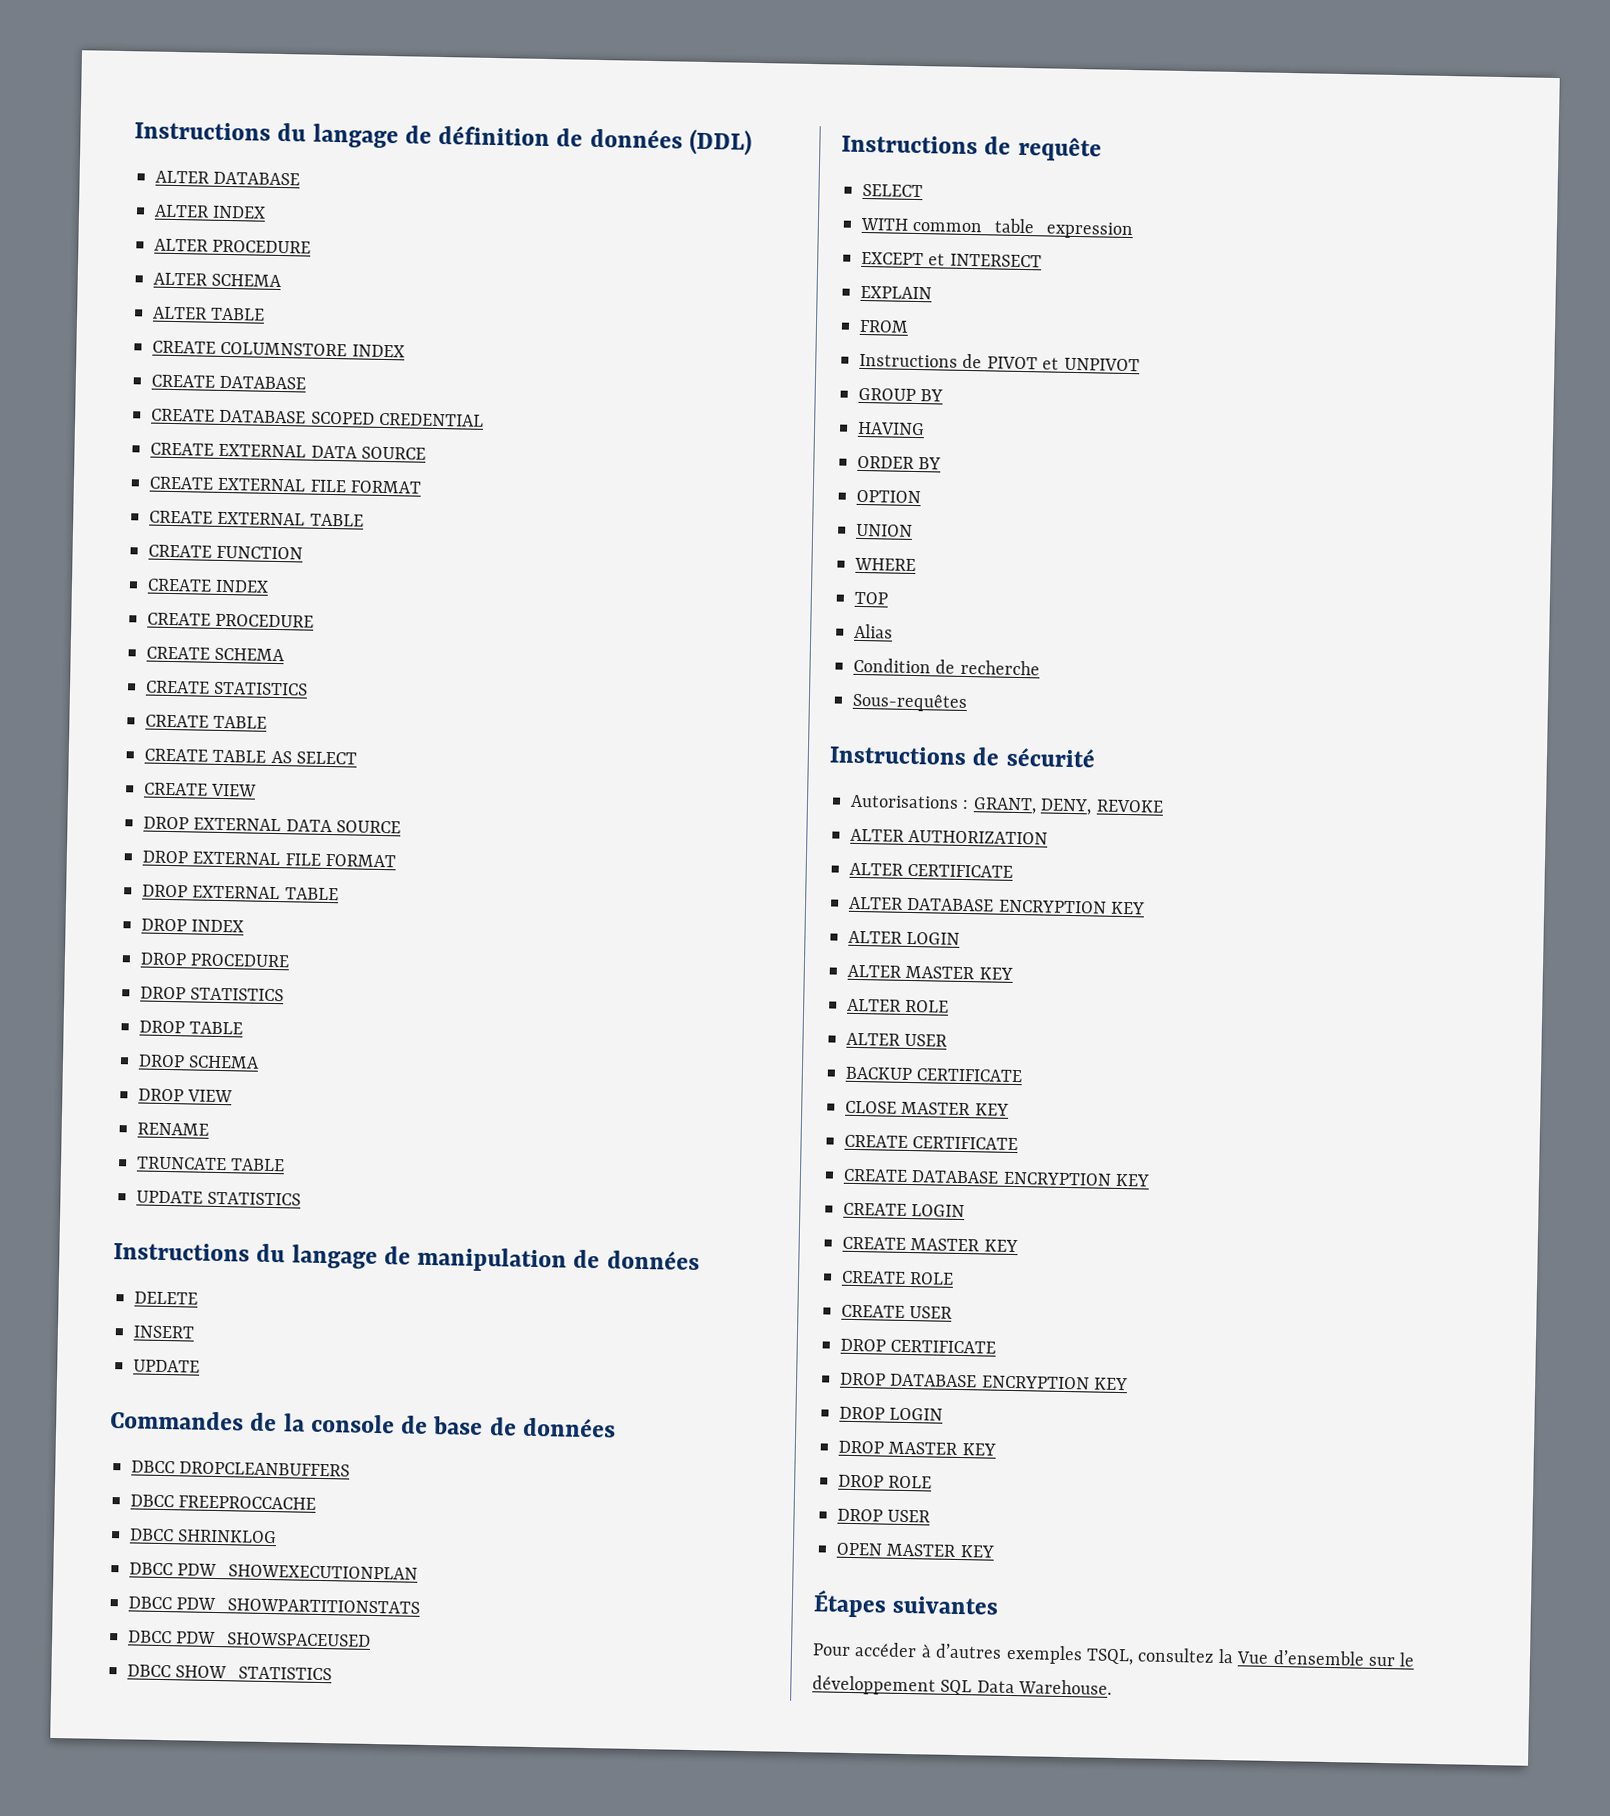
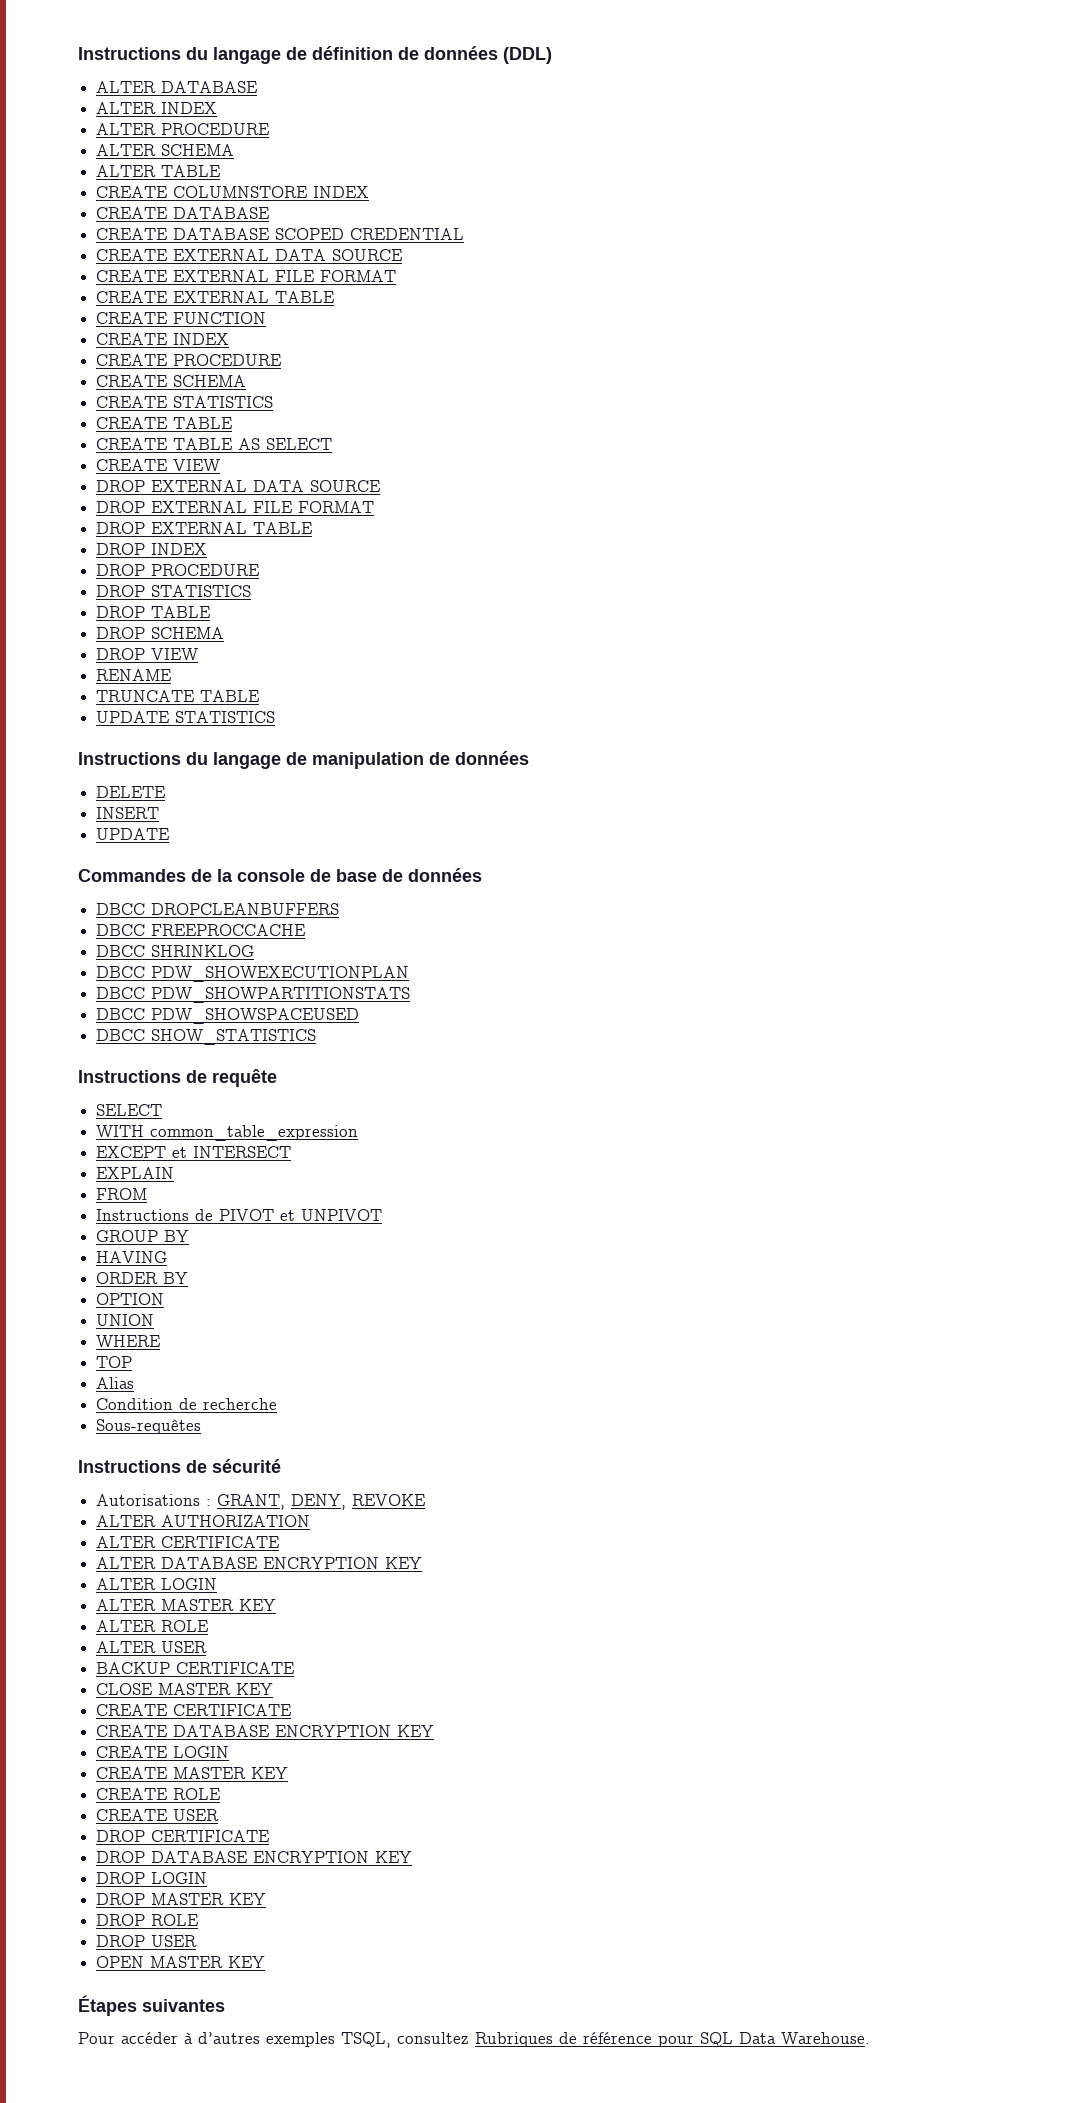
[1217,1648,1416,1667] [812,1675,936,1696] la Vue d’ensemble sur le développement -> [475,2032,694,2047] Rubriques de référence pour

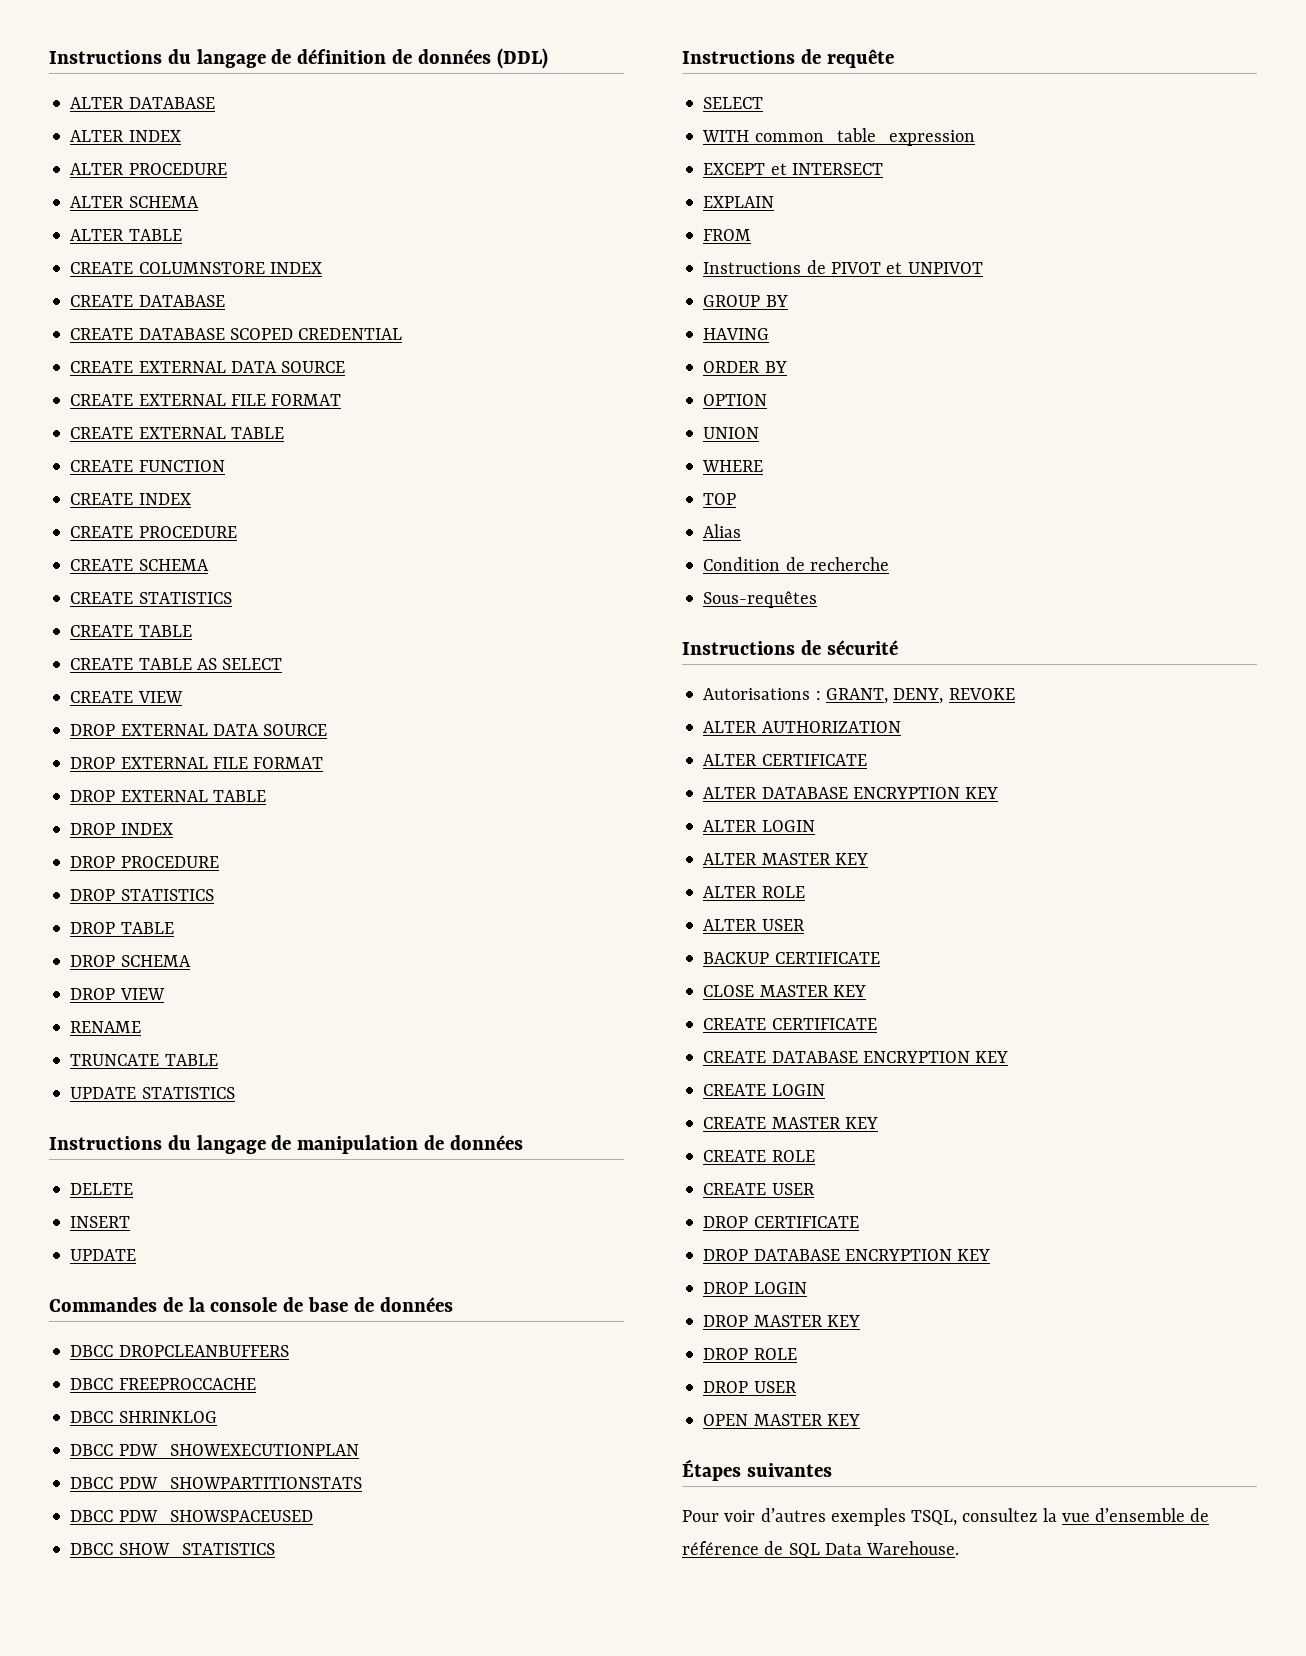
[121,2032,193,2044] accéder à -> [724,1510,756,1522] voir
[475,2032,553,2047] Rubriques -> [1042,1508,1186,1522] la vue d’ensemble
[658,2035,694,2047] pour -> [764,1541,784,1555] de

